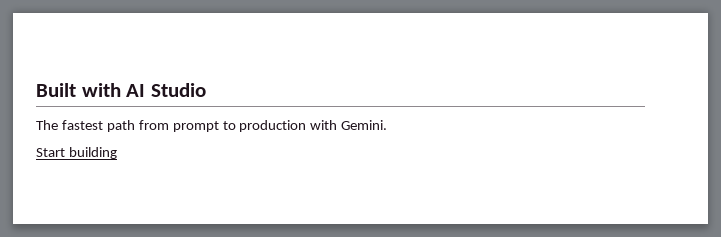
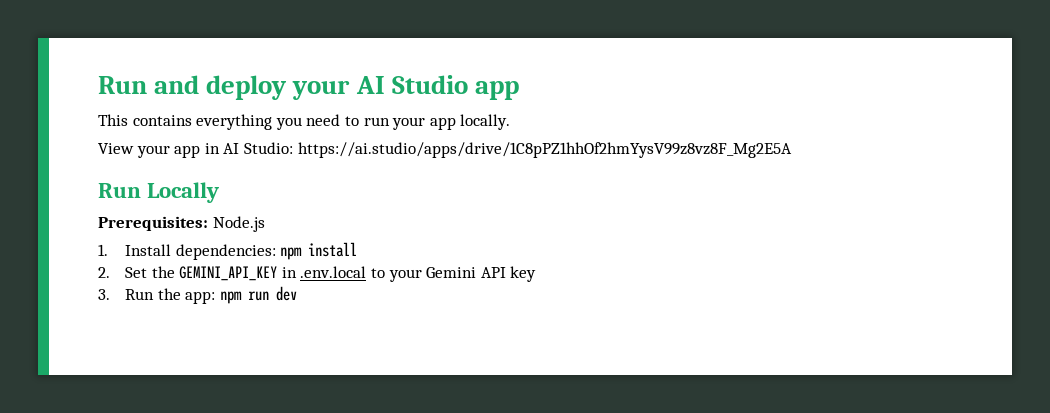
[36,83,206,97] [36,120,388,132] [36,147,117,159] Built with AI Studio // The fastest path from prompt to production with Gemini. // Start building -> [98,75,519,100] [98,114,511,130] [98,142,792,158] [98,182,220,203] [98,216,265,232] [98,242,358,260] [98,266,537,282] [98,286,297,304] Run and deploy your AI Studio app // This contains everything you need to run your app locally. // View your app in AI Studio: https://ai.studio/apps/drive/1C8pPZ1hhOf2hmYysV99z8vz8F_Mg2E5A // Run Locally // Prerequisites: Node.js // 1. Install dependencies: npm install // 2. Set the GEMINI_API_KEY in .env.local to your Gemini API key // 3. Run the app: npm run dev

